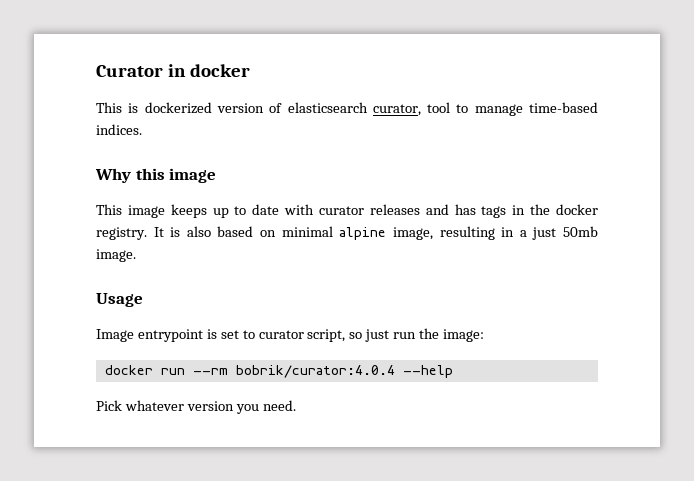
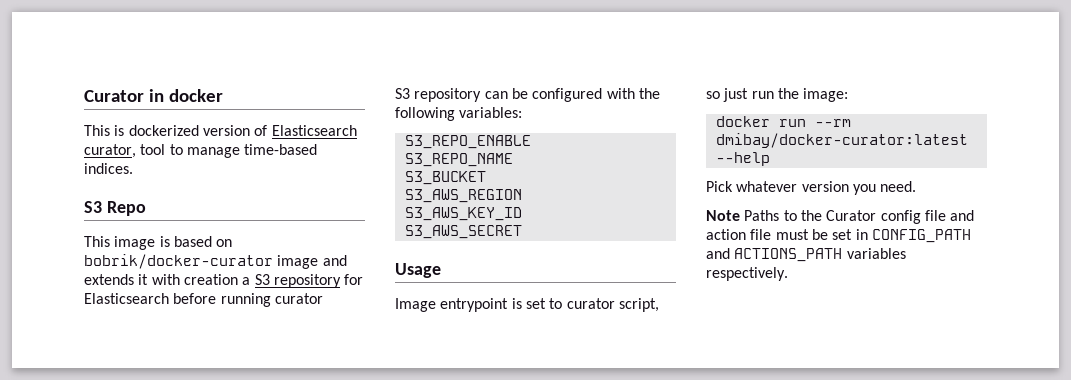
[287,102,368,113] elasticsearch -> [271,125,357,136] Elasticsearch
[95,168,217,183] Why this image -> [84,201,146,216] S3 Repo
[170,204,598,218] [96,226,599,240] [96,249,136,262] keeps up to date with curator releases and has tags in the docker registry. It is also based on minimal alpine image, resulting in a just 50mb image. -> [159,236,233,247] [84,254,347,269] [84,274,364,288] [84,293,323,307] [395,88,660,102] [395,107,523,121] [404,135,531,149] [404,153,513,167] [404,171,486,185] [404,189,522,203] [404,207,522,221] [404,225,522,239] is based on bobrik/docker-curator image and extends it with creation a S3 repository for Elasticsearch before running curator // S3 repository can be configured with the following variables: // S3_REPO_ENABLE // S3_REPO_NAME // S3_BUCKET // S3_AWS_REGION // S3_AWS_KEY_ID // S3_AWS_SECRET
[235,365,395,378] bobrik/curator:4.0.4 -> [715,133,968,148] dmibay/docker-curator:latest
(296, 405) none -> [706,210,975,224] [706,229,971,243] [706,248,906,262] [706,267,788,281] // Note Paths to the Curator config file and action file must be set in CONFIG_PATH and ACTIONS_PATH variables respectively.

